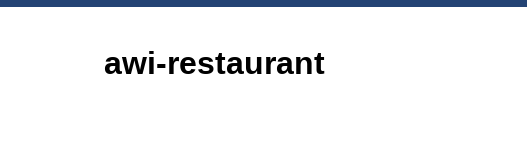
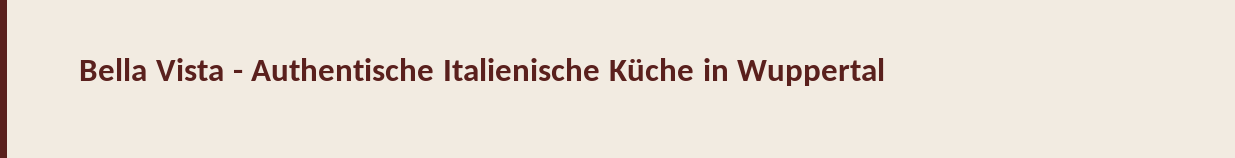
[104,51,325,74] awi-restaurant -> [79,58,886,86] Bella Vista - Authentische Italienische Küche in Wuppertal

